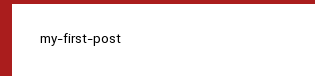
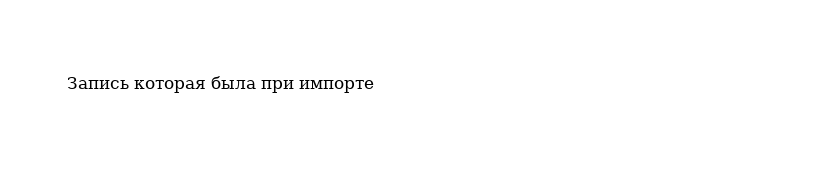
[40,33,121,46] my-first-post -> [67,76,374,93] Запись которая была при импорте

